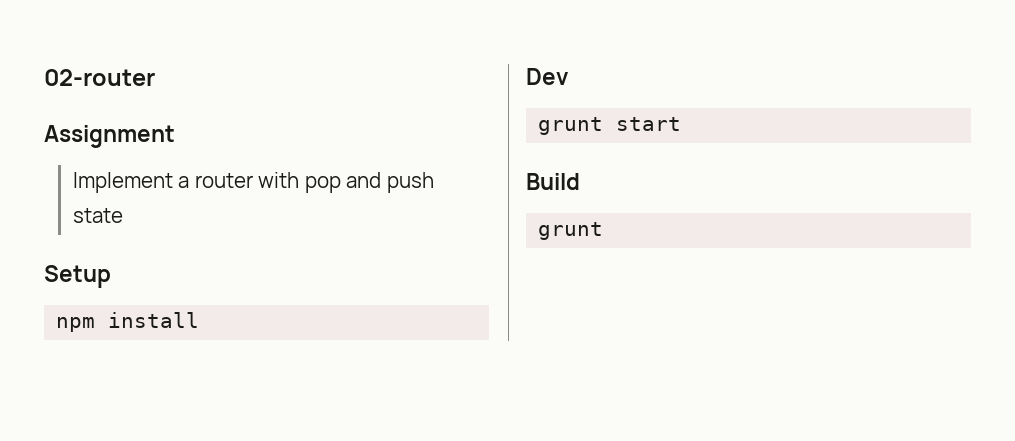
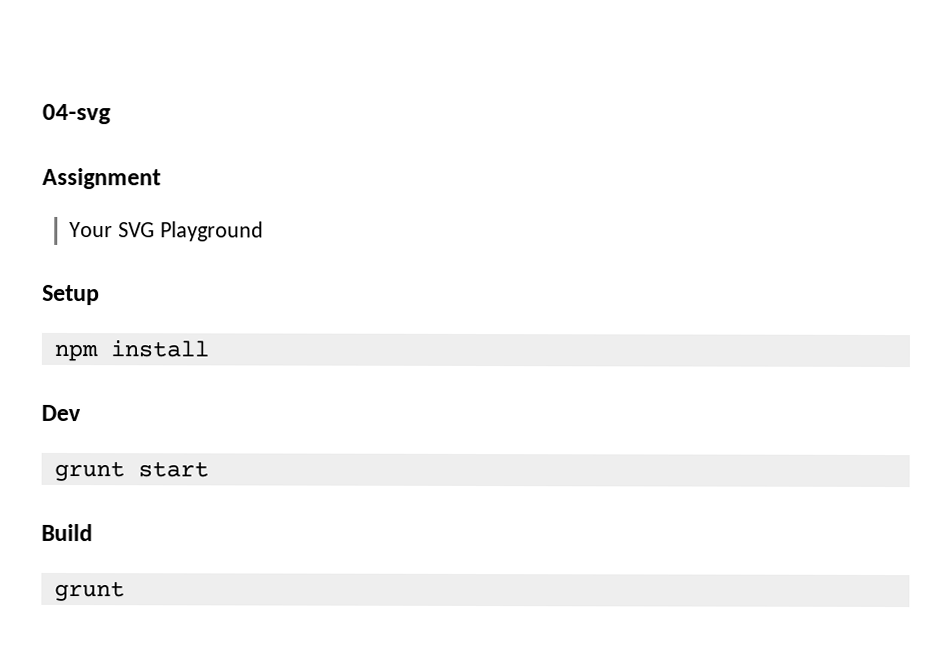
[44,69,155,86] 02-router -> [42,103,111,125] 04-svg
[72,172,434,193] [72,208,123,223] Implement a router with pop and push state -> [69,221,264,242] Your SVG Playground

